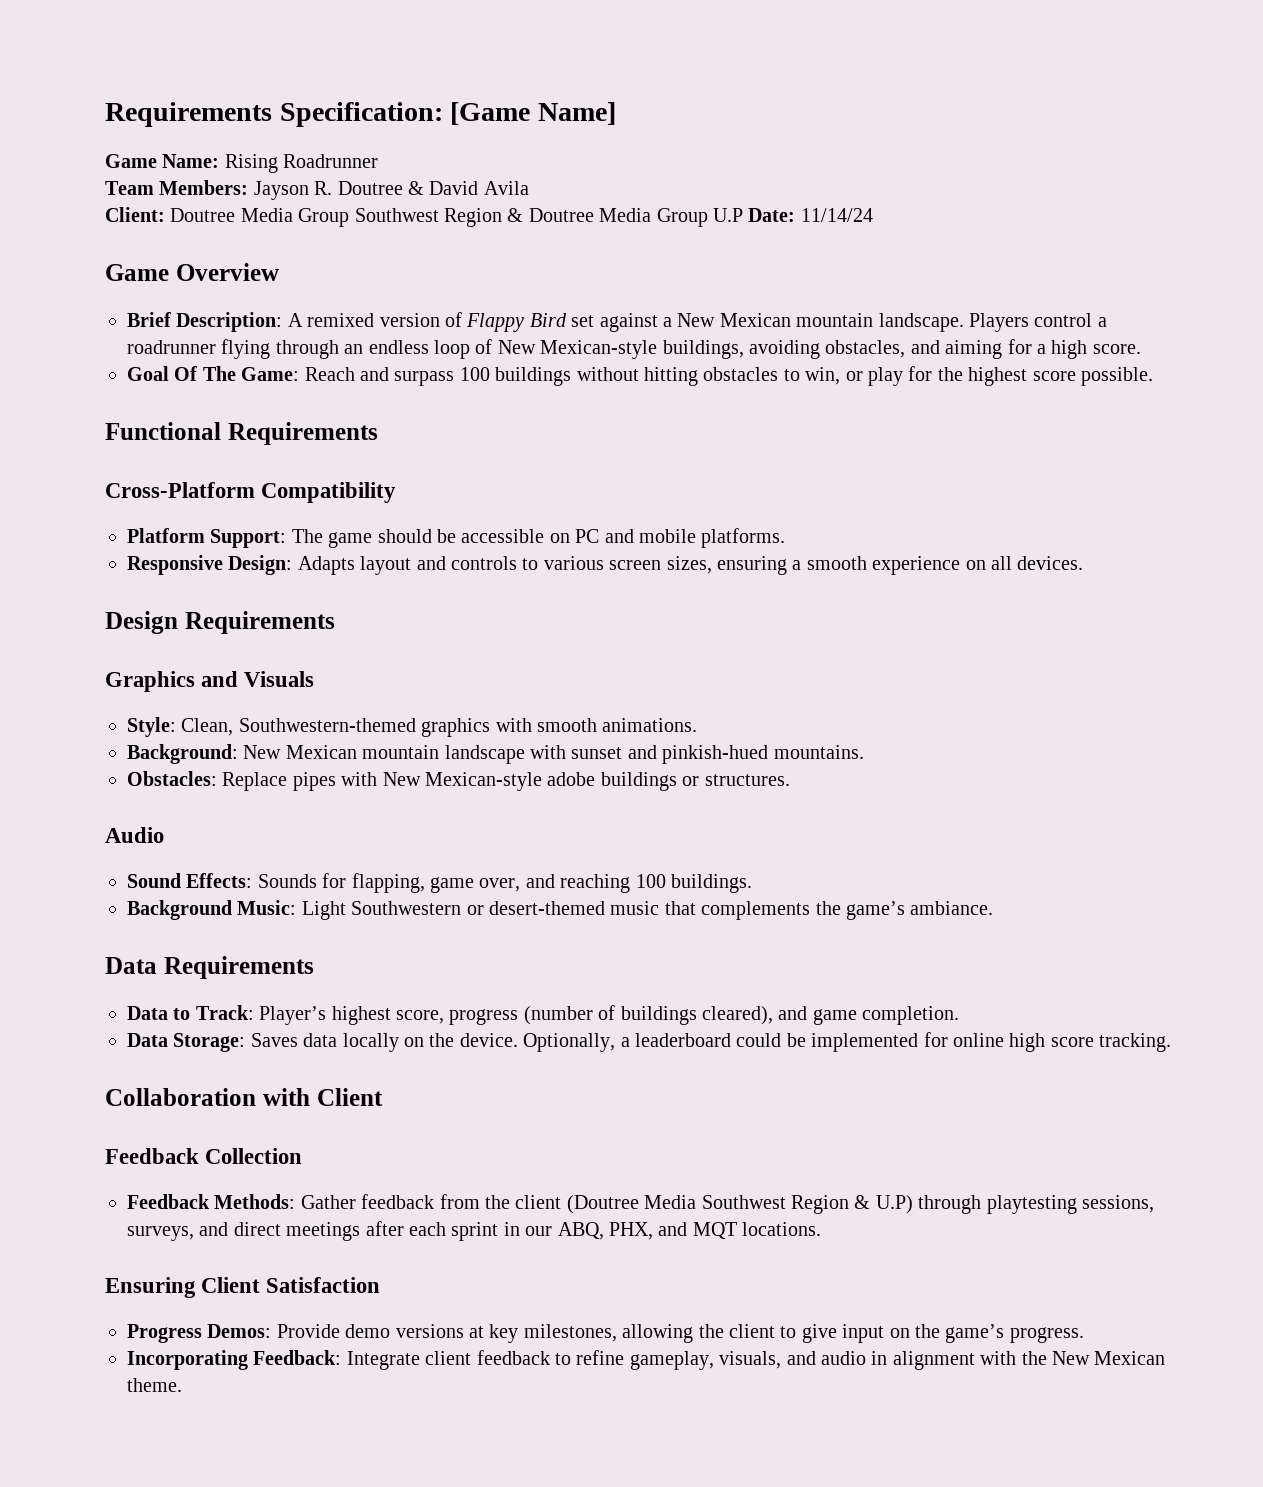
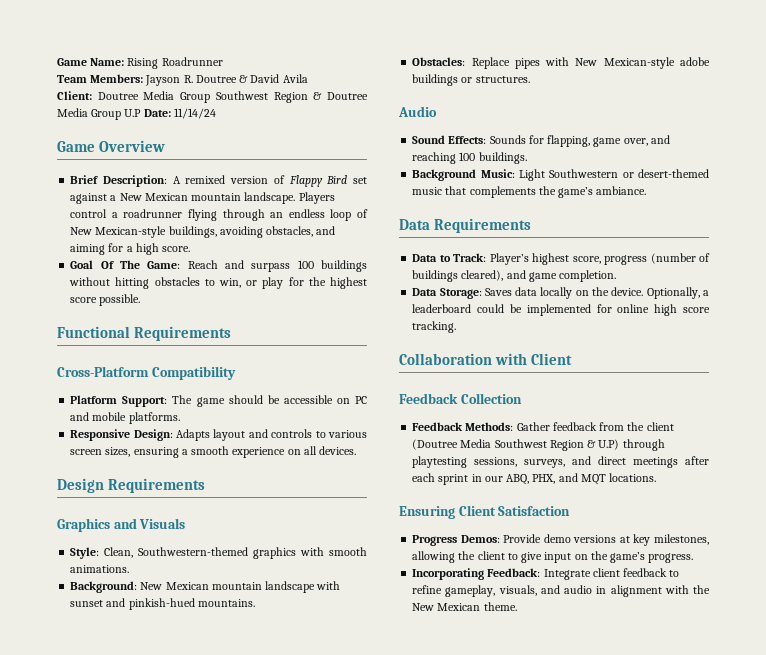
[105,102,616,127] Requirements Specification: [Game Name] // -> (57, 62) none

